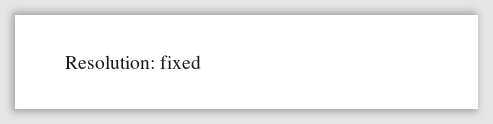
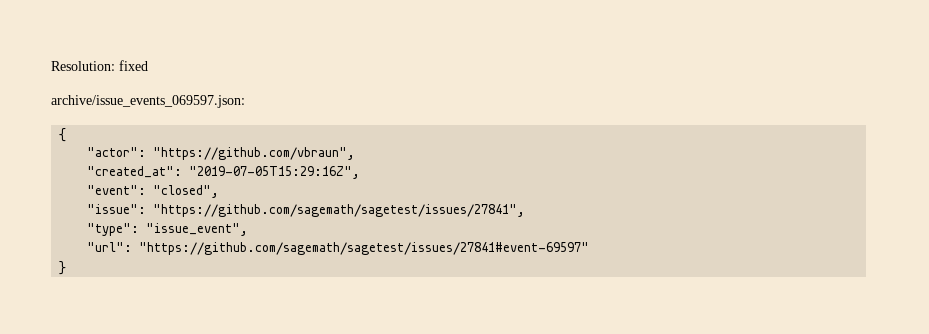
(202, 62) none -> [51,95,245,108] [59,128,67,142] [87,147,356,160] [87,166,361,179] [87,185,220,198] [87,204,526,217] [87,223,249,236] [87,242,590,255] [59,261,67,275] // archive/issue_events_069597.json: // { // "actor": "https://github.com/vbraun", // "created_at": "2019-07-05T15:29:16Z", // "event": "closed", // "issue": "https://github.com/sagemath/sagetest/issues/27841", // "type": "issue_event", // "url": "https://github.com/sagemath/sagetest/issues/27841#event-69597" // }

